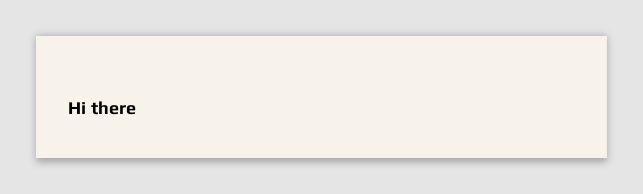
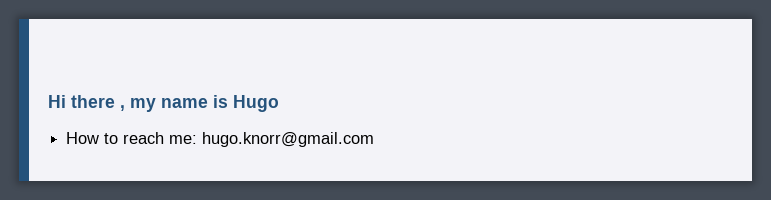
(136, 108) none -> [120,95,279,112] [66,132,375,147] , my name is Hugo // How to reach me: hugo.knorr@gmail.com

